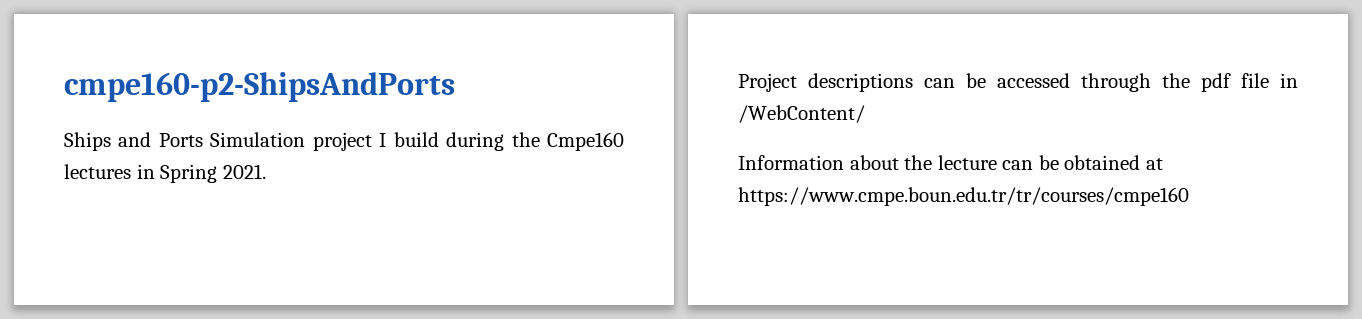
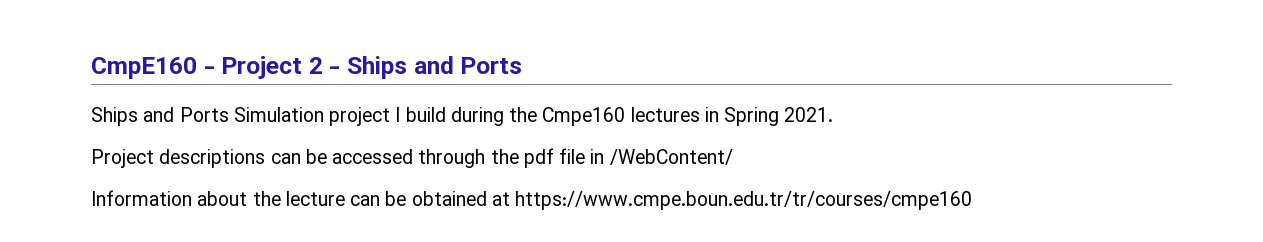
[64,72,455,102] cmpe160-p2-ShipsAndPorts -> [91,56,523,79] CmpE160 - Project 2 - Ships and Ports

